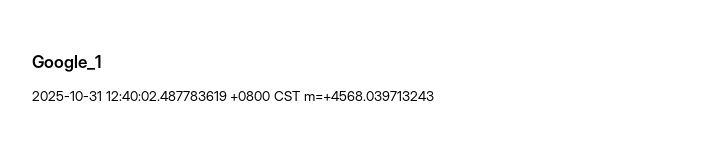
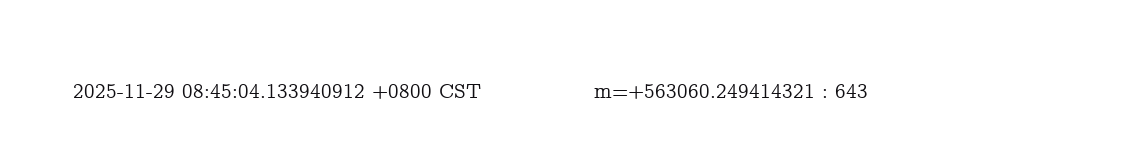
[32,55,101,72] [32,91,434,101] Google_1 // 2025-10-31 12:40:02.487783619 +0800 CST m=+4568.039713243 -> [73,84,868,99] 2025-11-29 08:45:04.133940912 +0800 CST m=+563060.249414321 : 643

